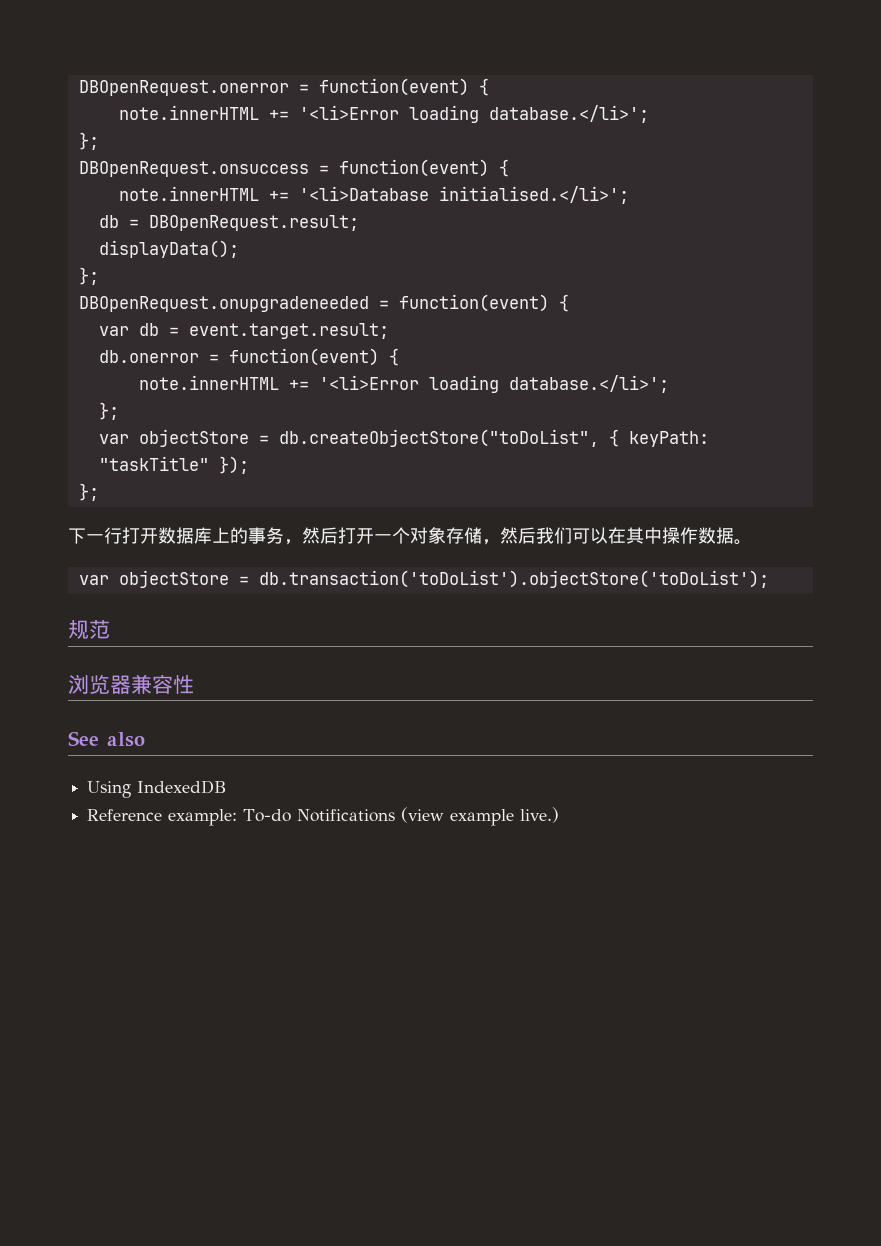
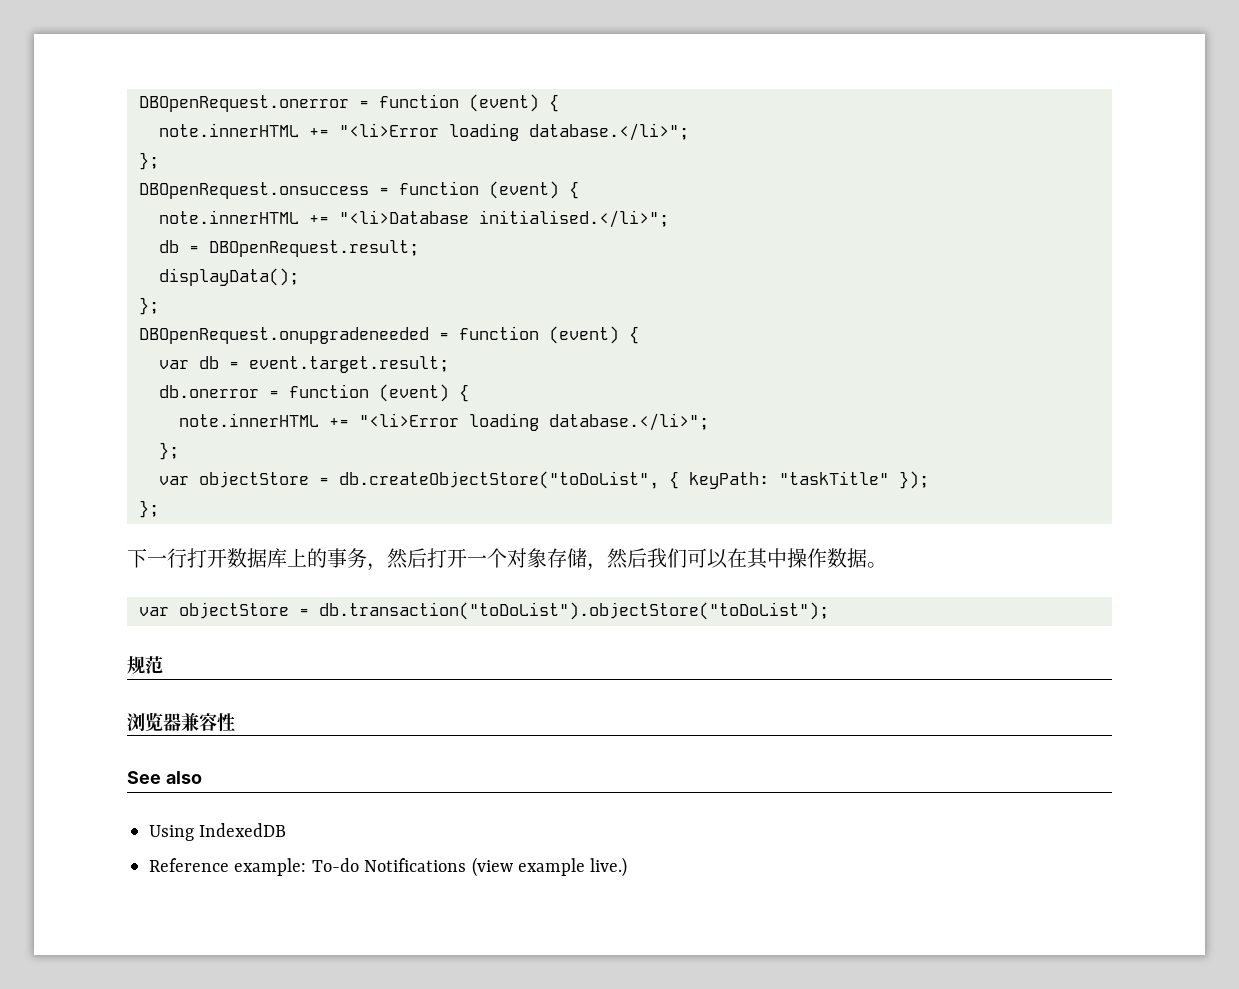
[318,78,489,96] [118,105,649,123] function(event) { // note.innerHTML += '<li>Error loading database.</li>'; -> [379,94,559,112] [159,123,689,141] function (event) { // note.innerHTML += "<li>Error loading database.</li>";
[338,159,509,177] [118,186,629,204] function(event) { // note.innerHTML += '<li>Database initialised.</li>'; -> [399,181,579,199] [159,210,669,228] function (event) { // note.innerHTML += "<li>Database initialised.</li>";
[398,294,549,312] function(event) -> [459,326,619,344] function (event)
[228,348,399,366] [138,375,669,393] function(event) { // note.innerHTML += '<li>Error loading database.</li>'; -> [289,384,469,402] [179,413,709,431] function (event) { // note.innerHTML += "<li>Error loading database.</li>";
[258,570,769,588] db.transaction('toDoList').objectStore('toDoList'); -> [319,602,829,620] db.transaction("toDoList").objectStore("toDoList");

